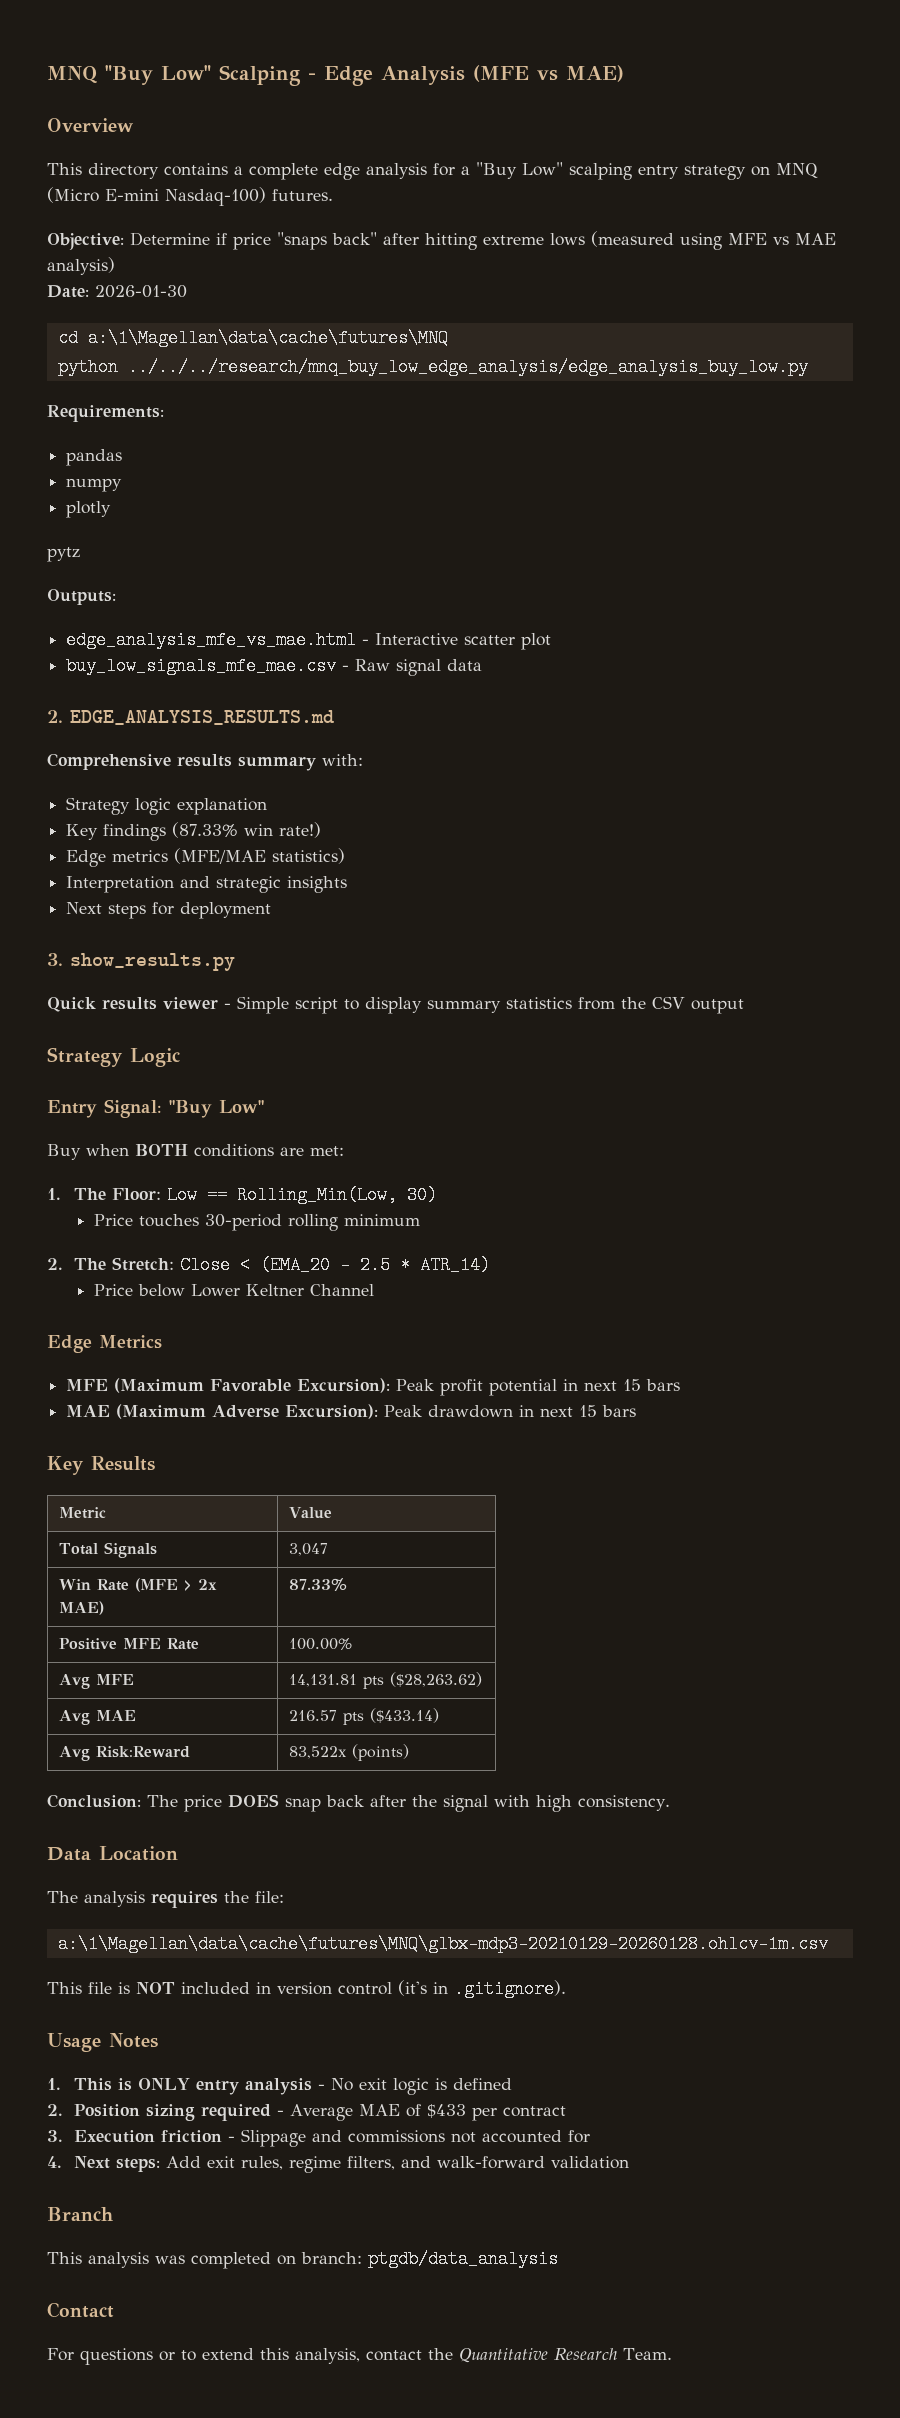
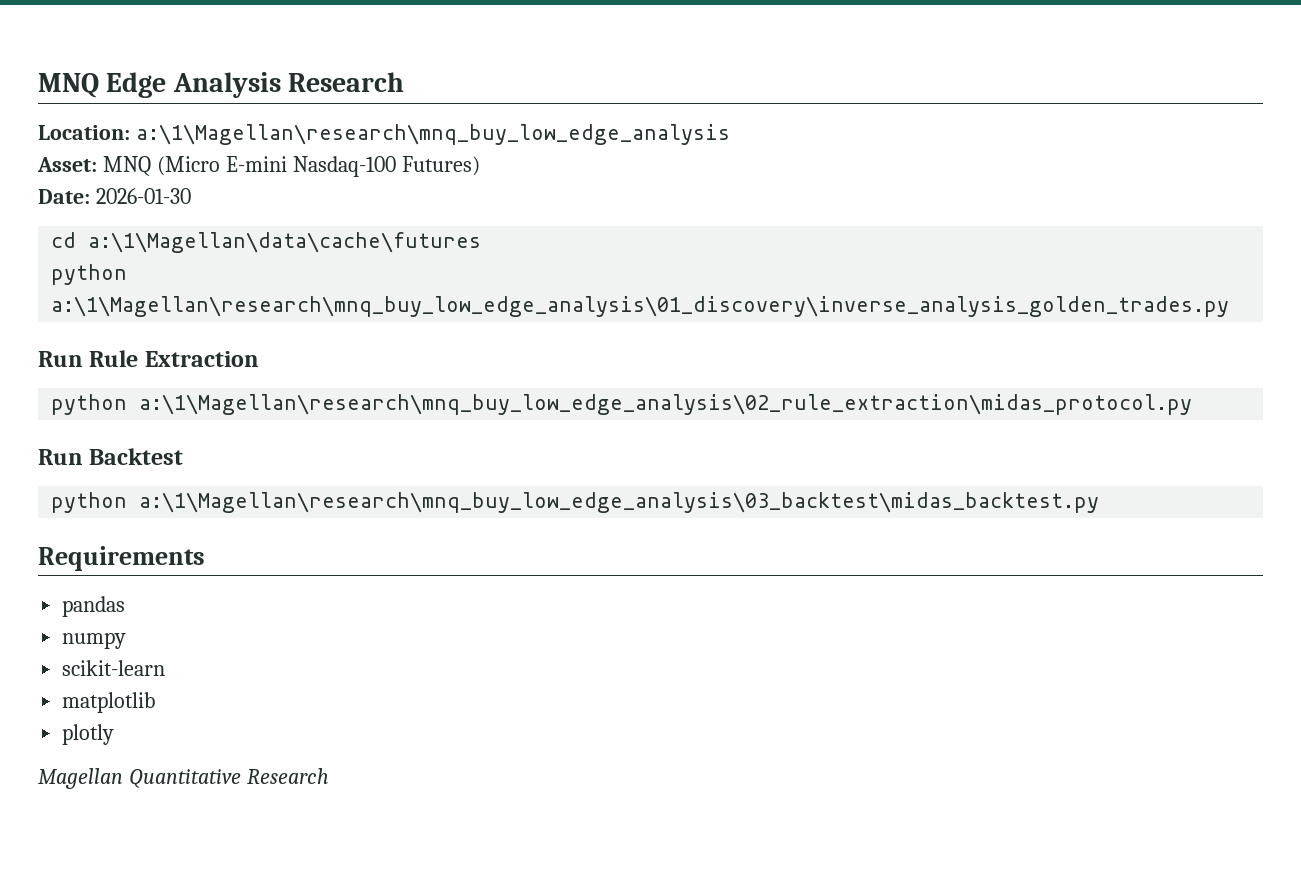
[47,65,624,86] [47,118,134,132] [47,162,818,180] [47,187,333,206] [47,231,836,250] [47,257,115,275] MNQ "Buy Low" Scalping - Edge Analysis (MFE vs MAE) // Overview // This directory contains a complete edge analysis for a "Buy Low" scalping entry strategy on MNQ (Micro E-mini Nasdaq-100) futures. // Objective: Determine if price "snaps back" after hitting extreme lows (measured using MFE vs MAE analysis) -> [38,72,405,98] [38,124,730,145] [37,156,480,177] MNQ Edge Analysis Research // Location: a:\1\Magellan\research\mnq_buy_low_edge_analysis // Asset: MNQ (Micro E-mini Nasdaq-100 Futures)
[87,329,448,347] [57,358,808,376] [47,405,164,422] a:\1\Magellan\data\cache\futures\MNQ // python ../../../research/mnq_buy_low_edge_analysis/edge_analysis_buy_low.py // Requirements: -> [88,232,482,253] [51,264,128,285] [51,296,1230,317] [38,350,259,367] [51,394,1193,415] [38,448,184,465] [51,492,1100,513] [38,546,205,571] a:\1\Magellan\data\cache\futures // python a:\1\Magellan\research\mnq_buy_low_edge_analysis\01_discovery\inverse_analysis_golden_trades.py // Run Rule Extraction // python a:\1\Magellan\research\mnq_buy_low_edge_analysis\02_rule_extraction\midas_protocol.py // Run Backtest // python a:\1\Magellan\research\mnq_buy_low_edge_analysis\03_backtest\midas_backtest.py // Requirements
(123, 485) none -> [62,660,166,676] [62,692,156,713] // scikit-learn // matplotlib
[47,547,80,562] [47,589,116,605] [66,631,552,650] [66,657,483,676] [47,710,334,725] [47,753,363,771] [66,797,268,815] [66,822,322,841] [66,848,346,867] [66,876,348,893] [66,902,272,919] [47,953,235,971] [47,996,744,1014] [47,1047,180,1067] [47,1099,264,1118] [47,1144,344,1160] [47,1186,438,1204] [93,1214,420,1231] [47,1256,491,1274] [93,1284,374,1297] [47,1335,162,1353] [66,1378,681,1396] [66,1404,637,1419] [47,1456,155,1475] [58,1507,106,1519] [288,1507,332,1519] [58,1542,157,1558] [288,1543,328,1556] [58,1578,217,1592] [58,1601,104,1615] [288,1578,347,1591] [58,1638,199,1650] [288,1638,352,1650] [58,1674,134,1689] [288,1672,482,1689] [58,1710,136,1725] [288,1708,439,1725] [58,1746,190,1761] [288,1744,409,1761] [47,1794,670,1812] [47,1846,178,1861] [47,1891,284,1908] [57,1935,828,1953] [47,1980,566,1998] [47,2033,158,2052] [47,2078,513,2095] [47,2104,567,2121] [47,2129,591,2147] [47,2156,630,2173] [47,2207,113,2221] [47,2250,558,2269] [47,2302,114,2318] [47,2348,453,2365] pytz // Outputs: // edge_analysis_mfe_vs_mae.html - Interactive scatter plot // buy_low_signals_mfe_mae.csv - Raw signal data // 2. EDGE_ANALYSIS_RESULTS.md // Comprehensive results summary with: // Strategy logic explanation // Key findings (87.33% win rate!) // Edge metrics (MFE/MAE statistics) // Interpretation and strategic insights // Next steps for deployment // 3. show_results.py // Quick results viewer - Simple script to display summary statistics from the CSV output // Strategy Logic // Entry Signal: "Buy Low" // Buy when BOTH conditions are met: // 1. The Floor: Low == Rolling_Min(Low, 30) // Price touches 30-period rolling minimum // 2. The Stretch: Close < (EMA_20 - 2.5 * ATR_14) // Price below Lower Keltner Channel // Edge Metrics // MFE (Maximum Favorable Excursion): Peak profit potential in next 15 bars // MAE (Maximum Adverse Excursion): Peak drawdown in next 15 bars // Key Results // Metric | Value // Total Signals | 3,047 // Win Rate (MFE > 2x MAE) | 87.33% // Positive MFE Rate | 100.00% // Avg MFE | 14,131.81 pts ($28,263.62) // Avg MAE | 216.57 pts ($433.14) // Avg Risk:Reward | 83,522x (points) // Conclusion: The price DOES snap back after the signal with high consistency. // Data Location // The analysis requires the file: // a:\1\Magellan\data\cache\futures\MNQ\glbx-mdp3-20210129-20260128.ohlcv-1m.csv // This file is NOT included in version control (it's in .gitignore). // Usage Notes // 1. This is ONLY entry analysis - No exit logic is defined // 2. Position sizing required - Average MAE of $433 per contract // 3. Execution friction - Slippage and commissions not accounted for // 4. Next steps: Add exit rules, regime filters, and walk-forward validation // Branch // This analysis was completed on branch: ptgdb/data_analysis // Contact // For questions or to extend this analysis, contact the -> [38,768,123,789] Magellan
[623,2348,672,2360] Team. -> (329, 776) none

